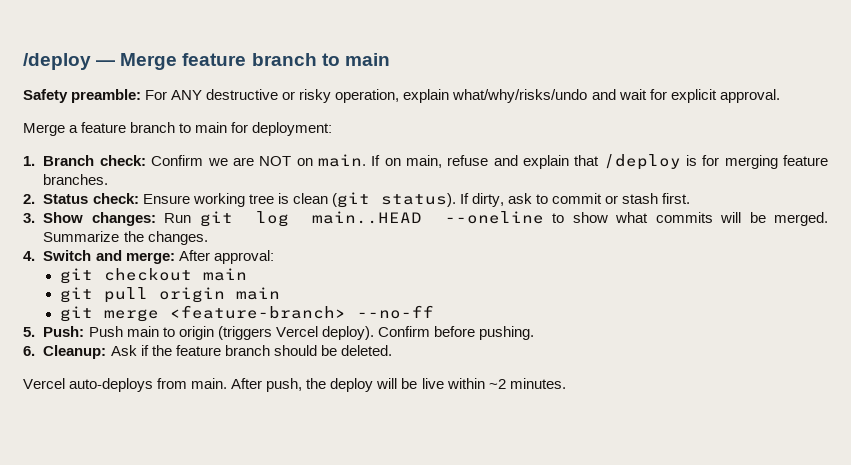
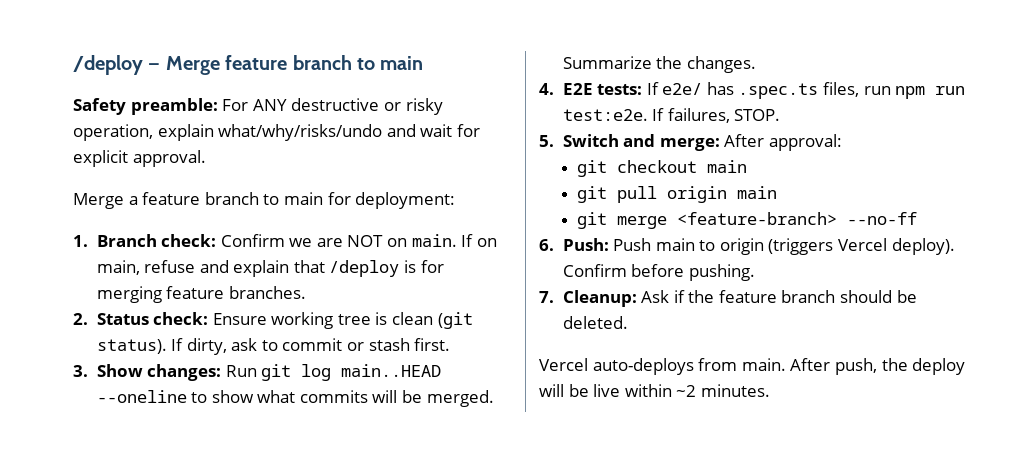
(35, 256) none -> [562,82,966,99] [562,108,781,123] [539,135,554,147] E2E tests: If e2e/ has .spec.ts files, run npm run test:e2e. If failures, STOP. // 5.
[23,327,35,337] 5. -> [539,239,554,251] 6.
[23,346,35,356] 6. -> [539,291,554,303] 7.

